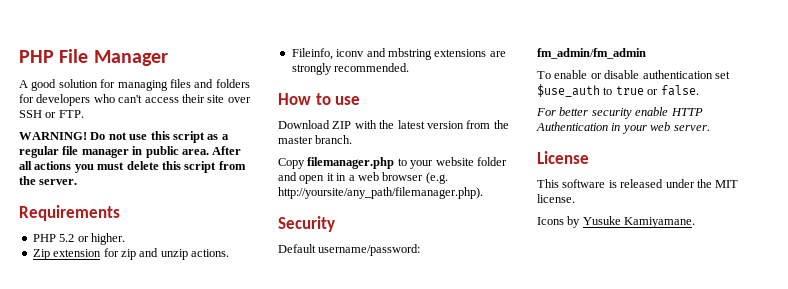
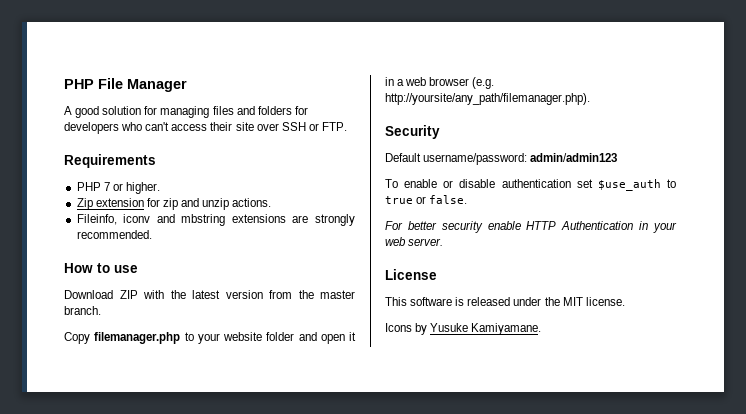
[19,131,229,143] [19,146,242,158] [19,161,246,173] [19,176,78,185] // WARNING! Do not use this script as a regular file manager in public area. After all actions you must delete this script from the server. -> (347, 126) none
[59,234,75,242] 5.2 -> [103,182,110,191] 7
[537,48,646,59] fm_admin/fm_admin -> [530,153,618,162] admin/admin123

